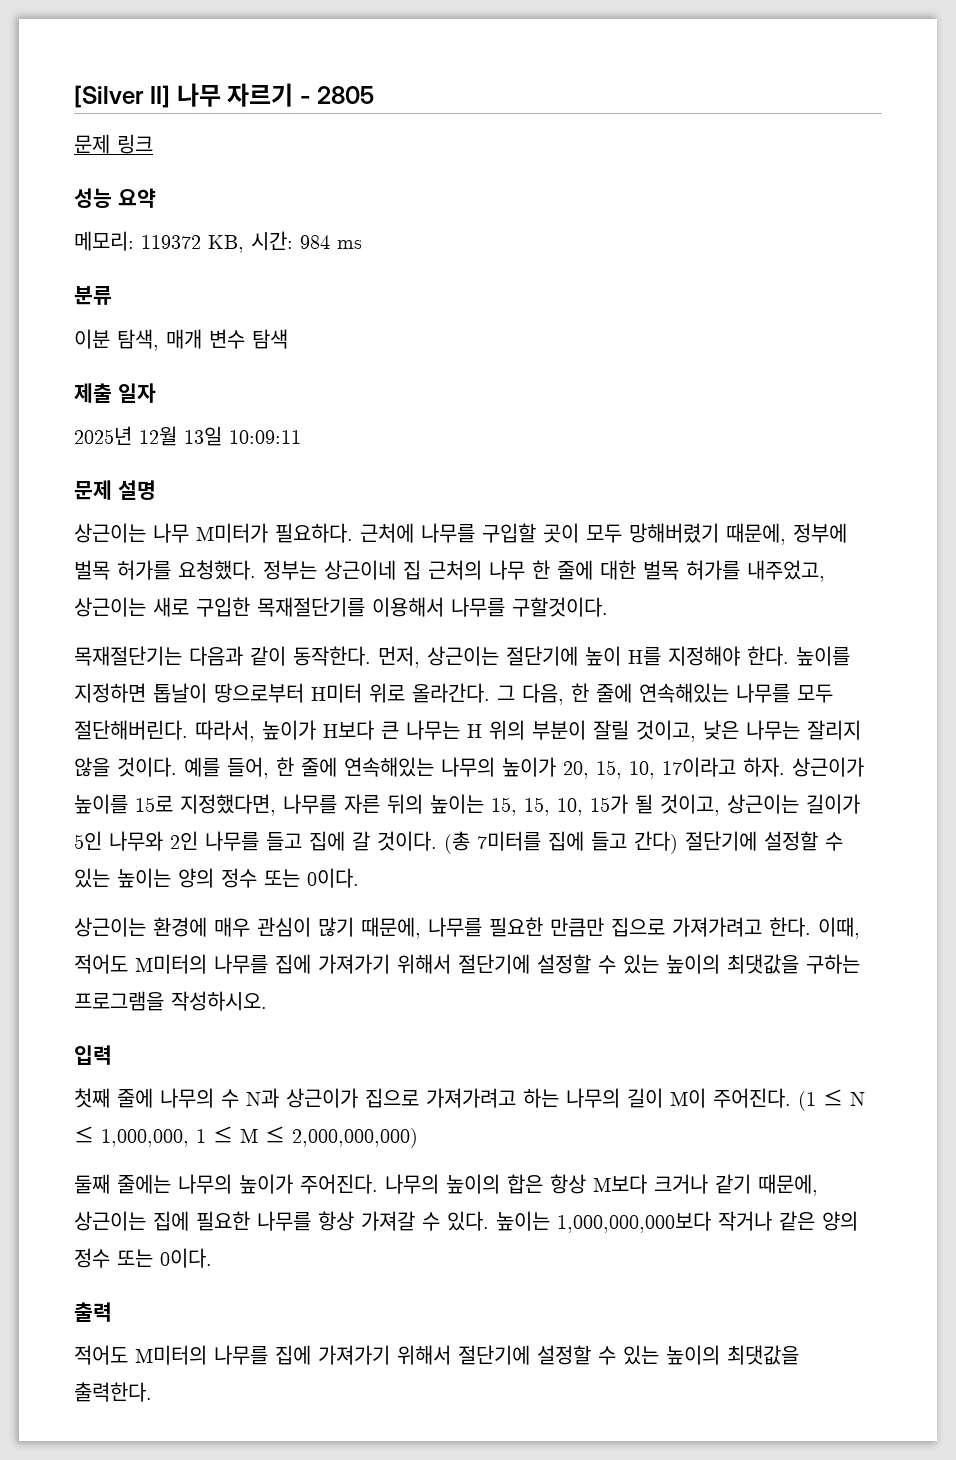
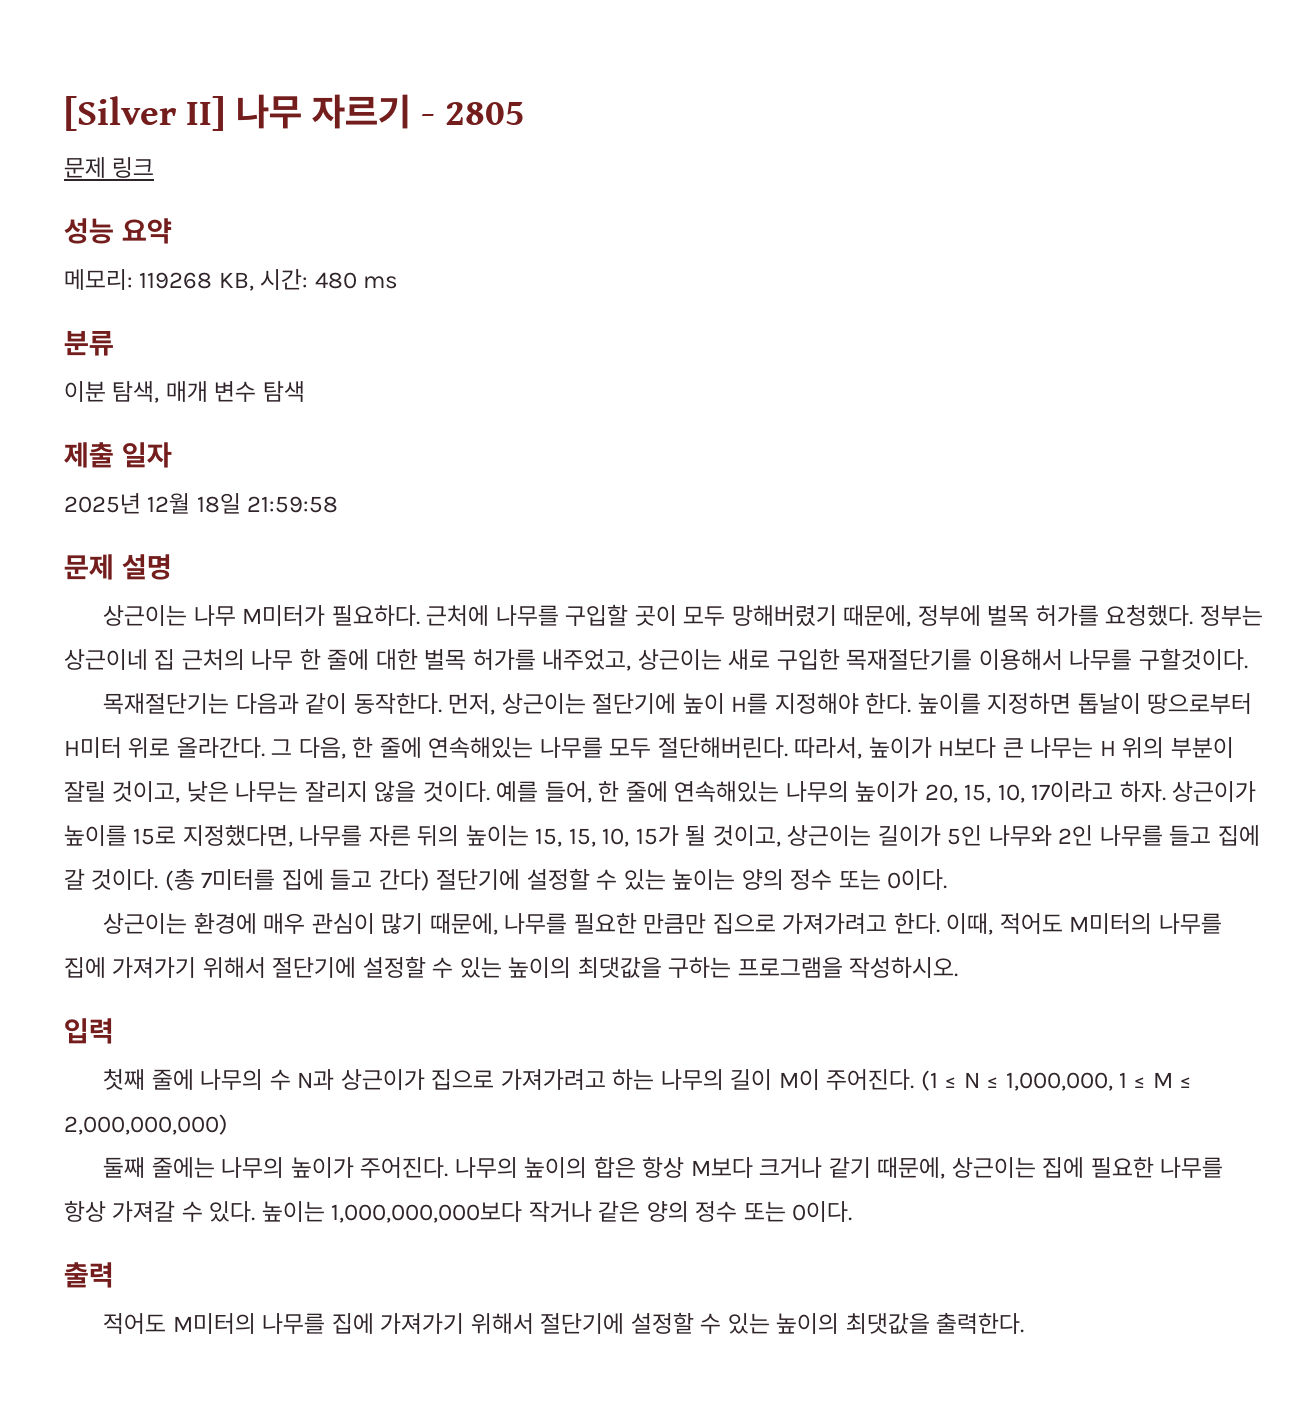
[141,235,201,249] 119372 -> [139,272,213,289] 119268
[300,235,330,249] 984 -> [314,272,357,289] 480
[184,426,301,446] 13일 10:09:11 -> [196,493,339,514] 18일 21:59:58

